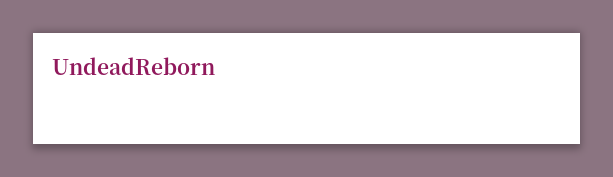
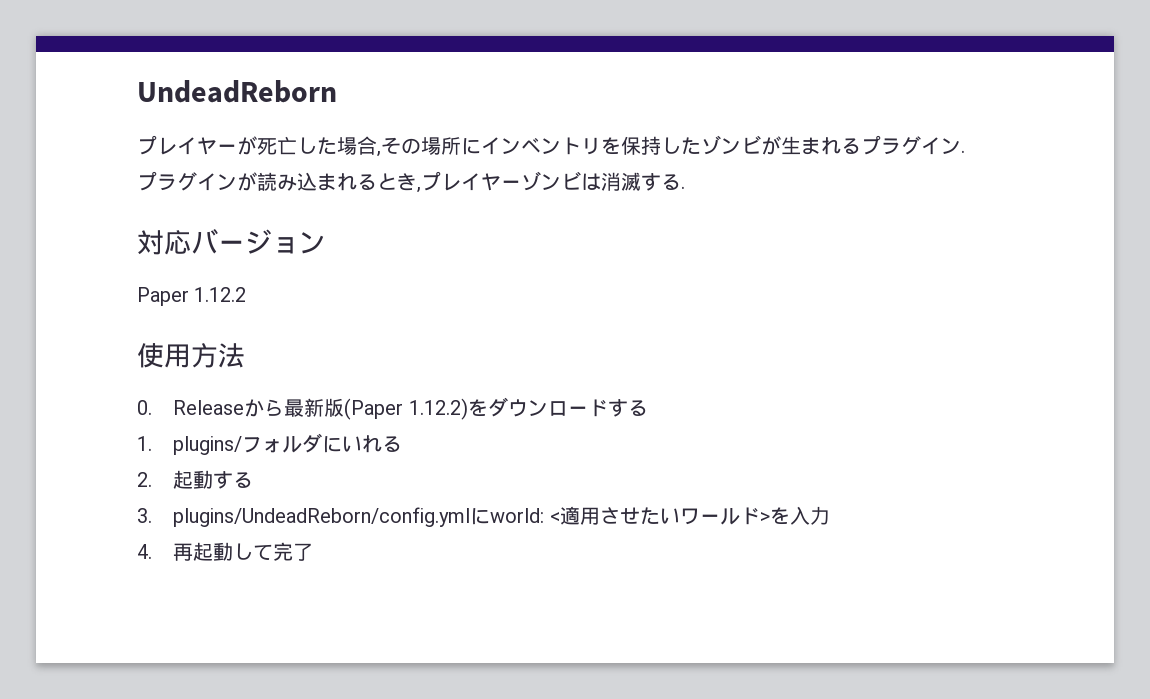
(215, 66) none -> [137,135,965,157] [137,171,685,193] [137,229,326,255] [137,287,247,306] [137,343,245,368] [137,397,648,420] [137,433,403,455] [137,470,254,489] [137,506,830,527] [137,542,314,561] // プレイヤーが死亡した場合,その場所にインベントリを保持したゾンビが生まれるプラグイン. // プラグインが読み込まれるとき,プレイヤーゾンビは消滅する. // 対応バージョン // Paper 1.12.2 // 使用方法 // 0. Releaseから最新版(Paper 1.12.2)をダウンロードする // 1. plugins/フォルダにいれる // 2.起動する // 3. plugins/UndeadReborn/config.ymlにworld: <適用させたいワールド>を入力 // 4.再起動して完了

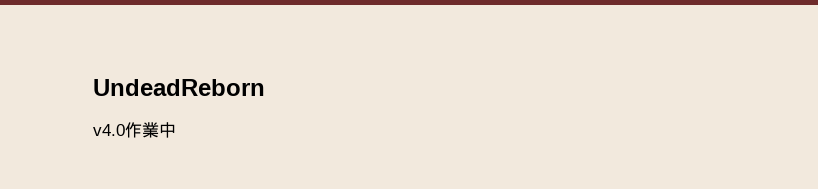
[137,135,965,157] [137,171,685,193] [137,229,326,255] [137,287,247,306] [137,343,245,368] [137,397,648,420] [137,433,403,455] [137,470,254,489] [137,506,830,527] [137,542,314,561] プレイヤーが死亡した場合,その場所にインベントリを保持したゾンビが生まれるプラグイン. // プラグインが読み込まれるとき,プレイヤーゾンビは消滅する. // 対応バージョン // Paper 1.12.2 // 使用方法 // 0. Releaseから最新版(Paper 1.12.2)をダウンロードする // 1. plugins/フォルダにいれる // 2.起動する // 3. plugins/UndeadReborn/config.ymlにworld: <適用させたいワールド>を入力 // 4.再起動して完了 -> [93,122,176,138] v4.0作業中

